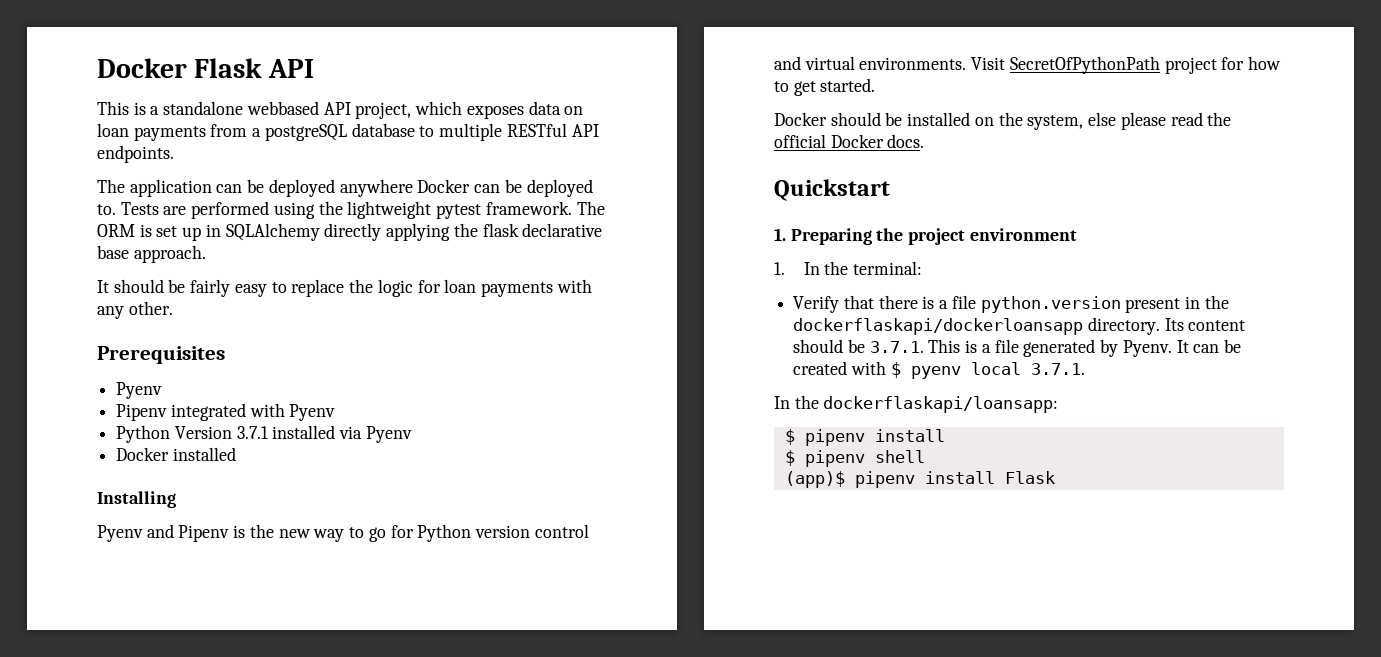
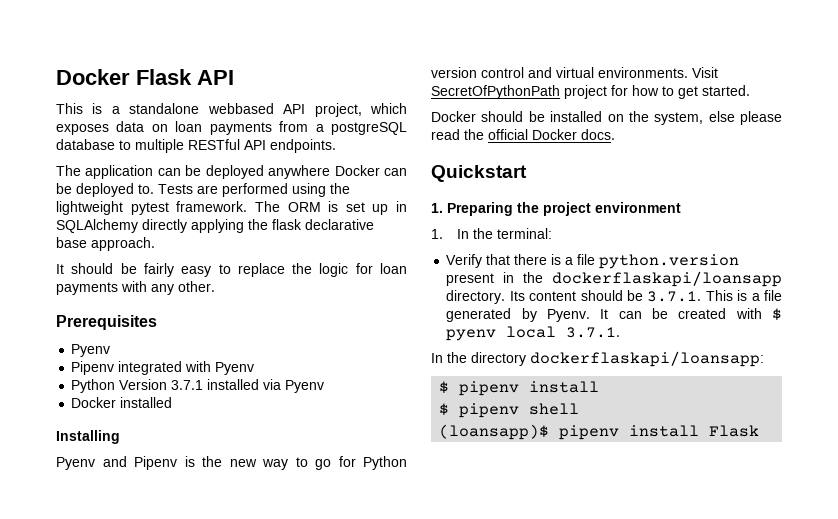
[793,318,1084,335] dockerflaskapi/dockerloansapp -> [552,271,782,287] dockerflaskapi/loansapp
(819, 402) none -> [471,352,526,366] directory
[784,471,845,488] (app)$ -> [439,424,550,440] (loansapp)$

